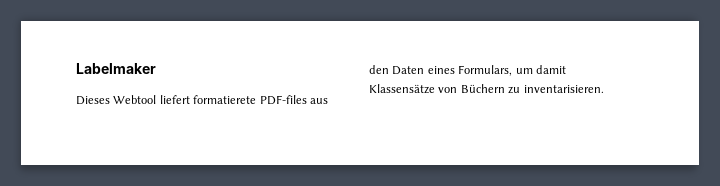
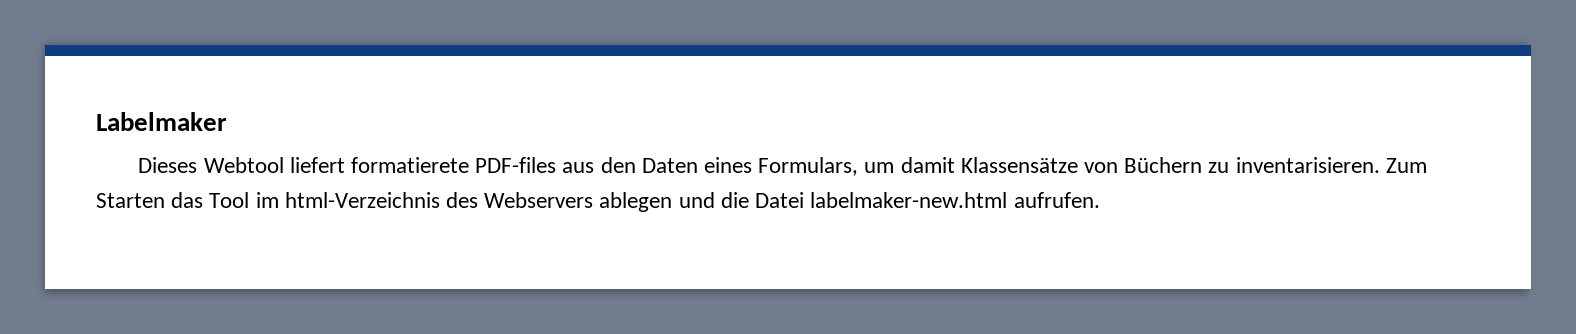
(604, 89) none -> [1385,158,1427,173] [96,192,1100,212] Zum Starten das Tool im html-Verzeichnis des Webservers ablegen und die Datei labelmaker-new.html aufrufen.

